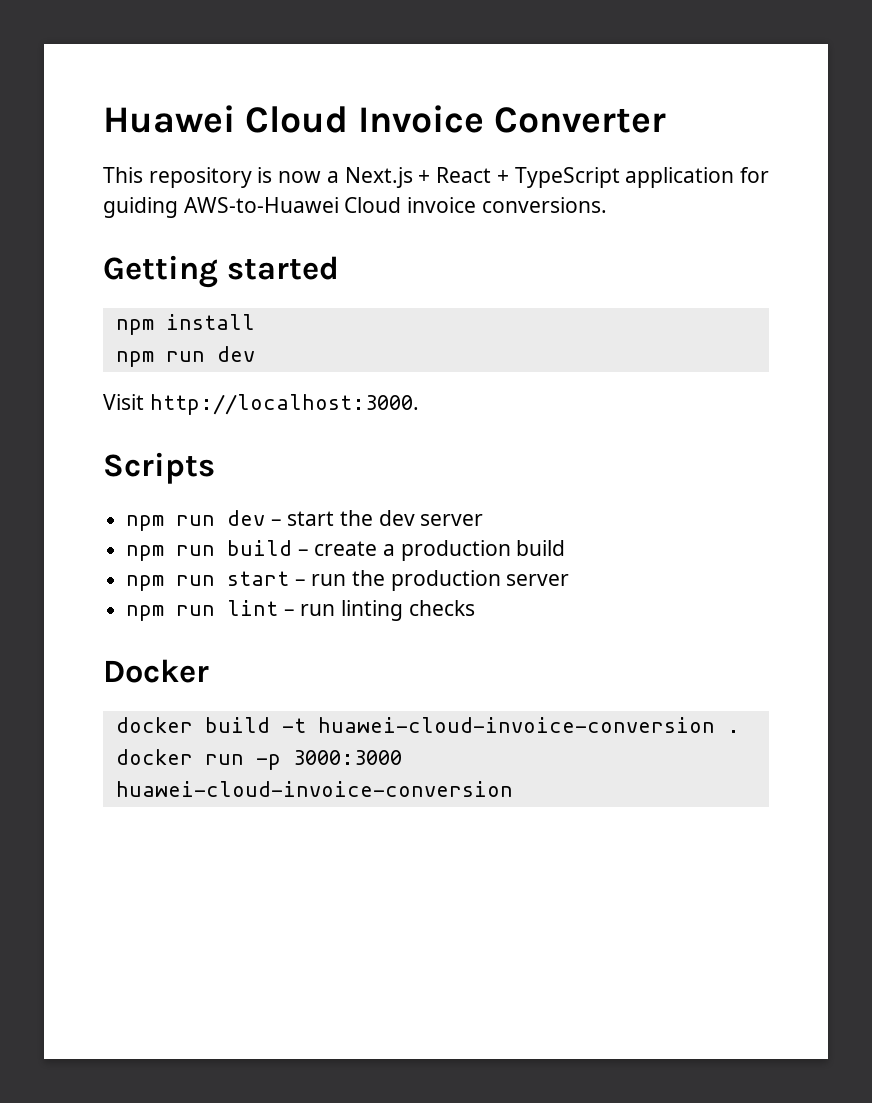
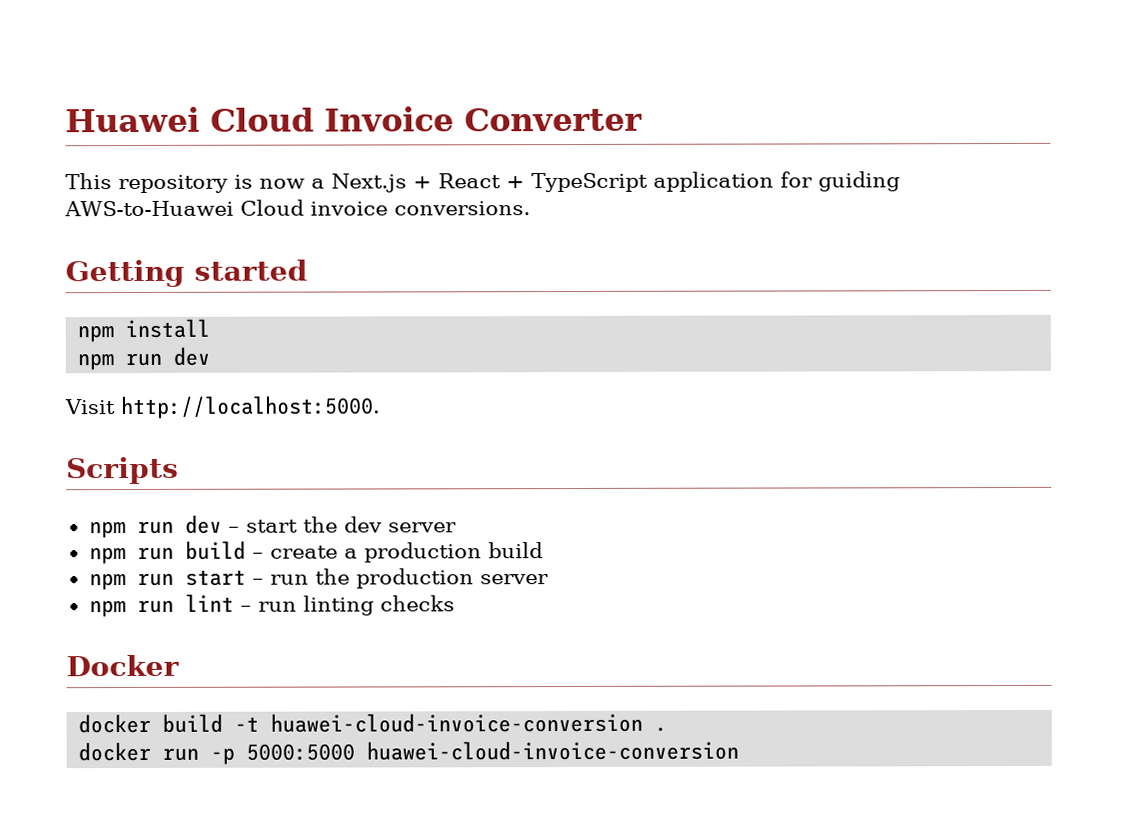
[149,394,419,415] http://localhost:3000. -> [120,395,381,420] http://localhost:5000.
[292,750,402,765] 3000:3000 -> [246,743,356,761] 5000:5000

